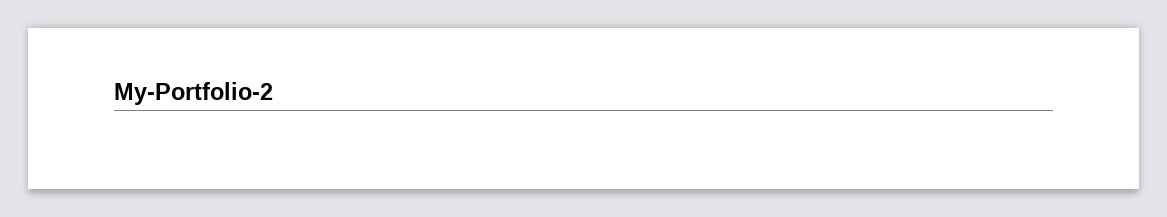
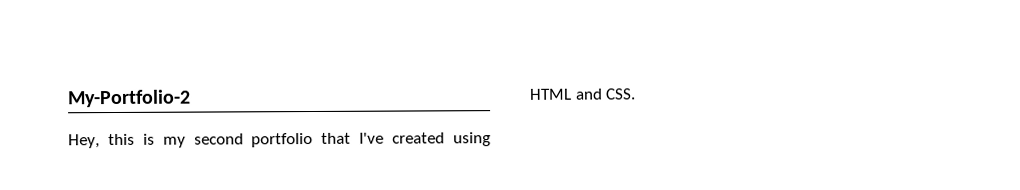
(273, 93) none -> [68,132,492,149] [529,88,637,100] // Hey, this is my second portfolio that I've created using HTML and CSS.

